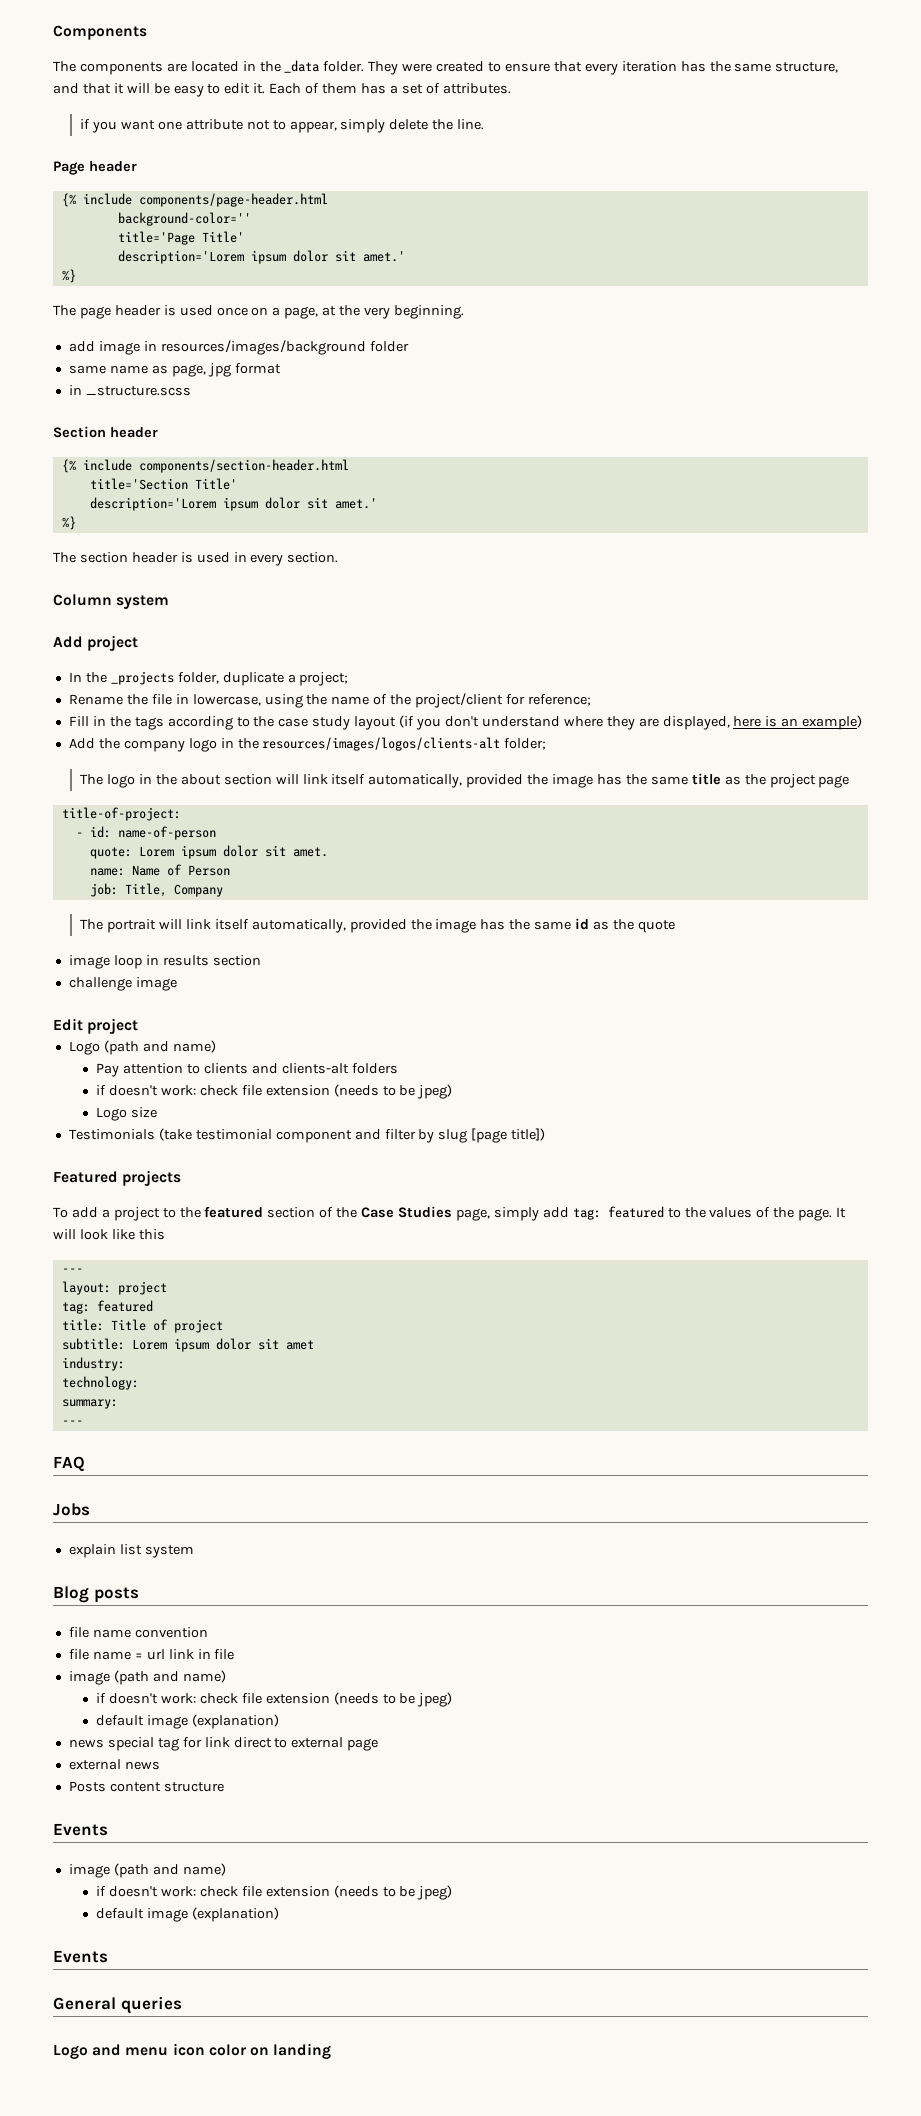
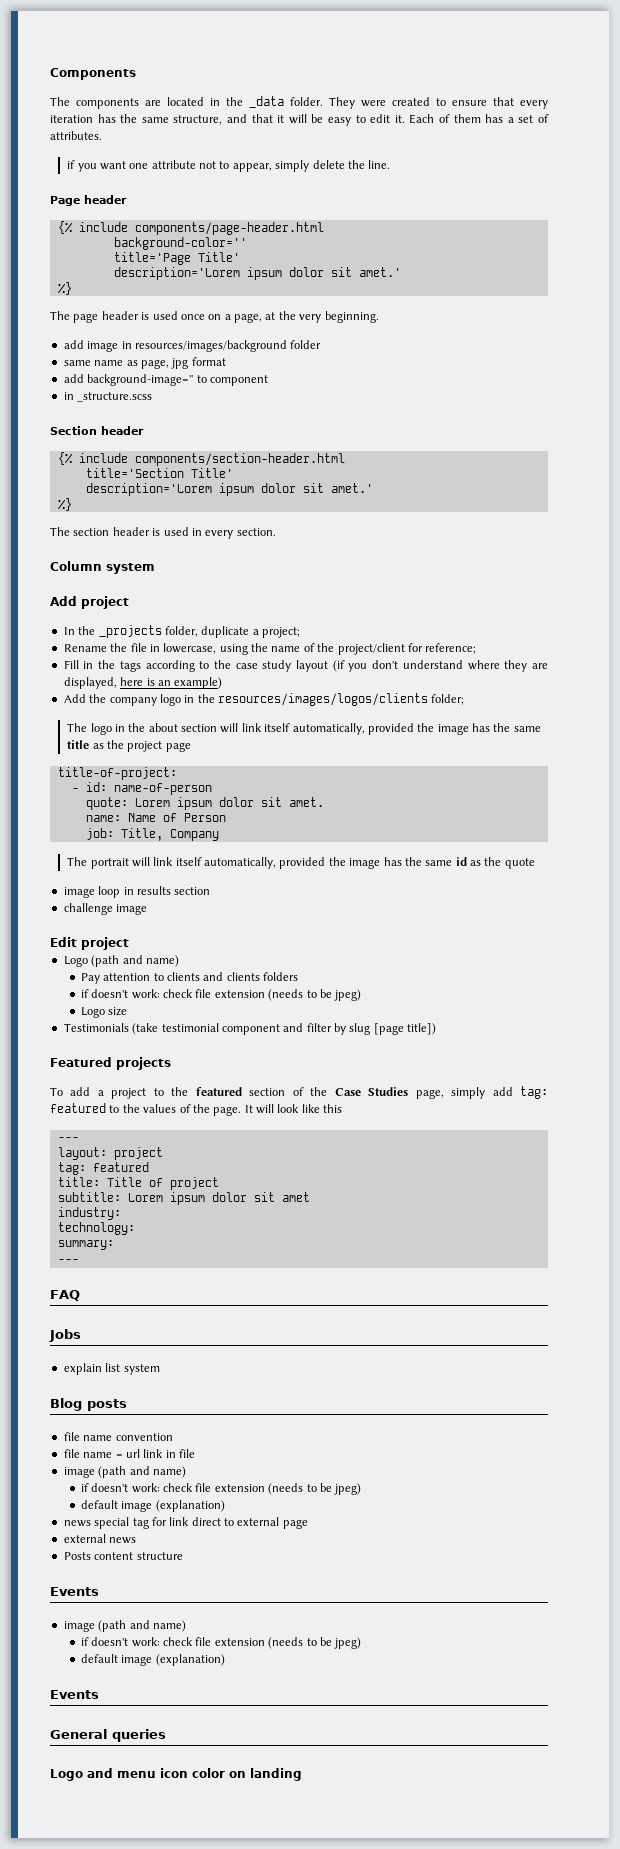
(281, 368) none -> [63,374,268,386] // add background-image='' to component
[262,737,501,751] resources/images/logos/clients-alt -> [218,693,428,706] resources/images/logos/clients
[281,1063,349,1074] clients-alt -> [226,972,260,981] clients

